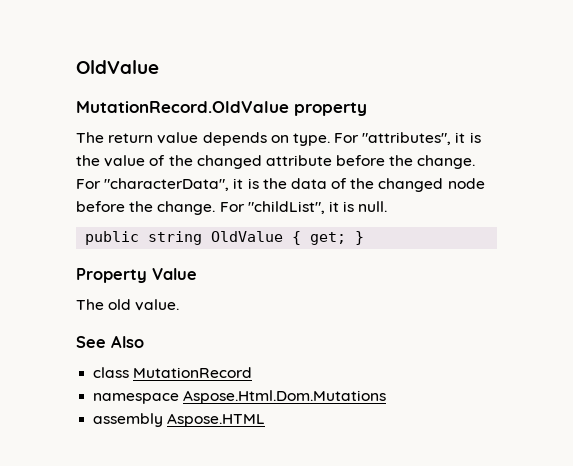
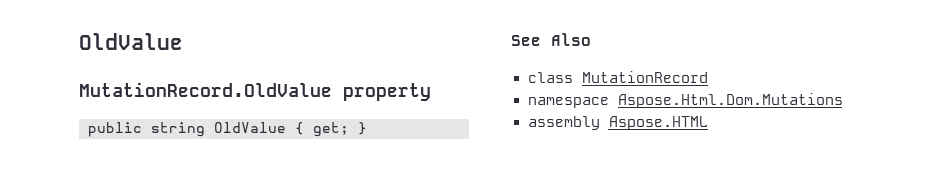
[76,132,481,146] [76,155,476,169] [76,178,485,192] [76,201,388,215] // The return value depends on type. For "attributes", it is the value of the changed attribute before the change. For "characterData", it is the data of the changed node before the change. For "childList", it is null. -> (431, 92) none
[76,268,197,283] [76,299,180,311] // Property Value // The old value. -> (367, 128) none

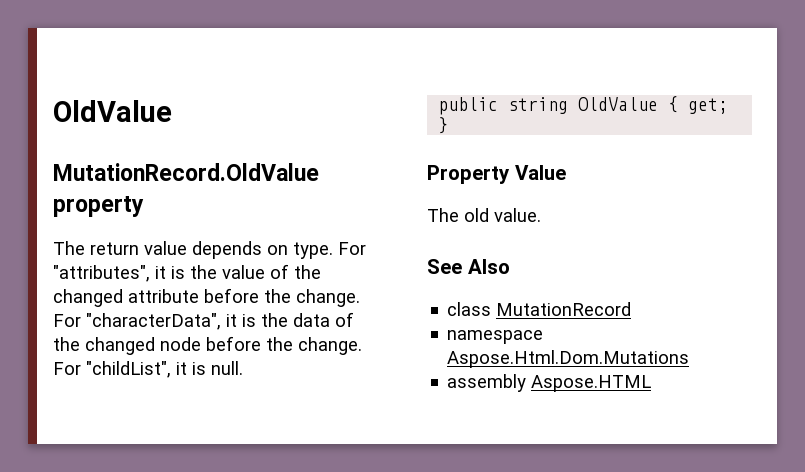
(431, 92) none -> [53,241,366,259] [53,264,321,282] [53,288,360,307] [53,312,354,330] [53,336,362,355] [53,361,243,378] // The return value depends on type. For "attributes", it is the value of the changed attribute before the change. For "characterData", it is the data of the changed node before the change. For "childList", it is null.
(367, 128) none -> [427,165,566,184] [427,208,541,222] // Property Value // The old value.

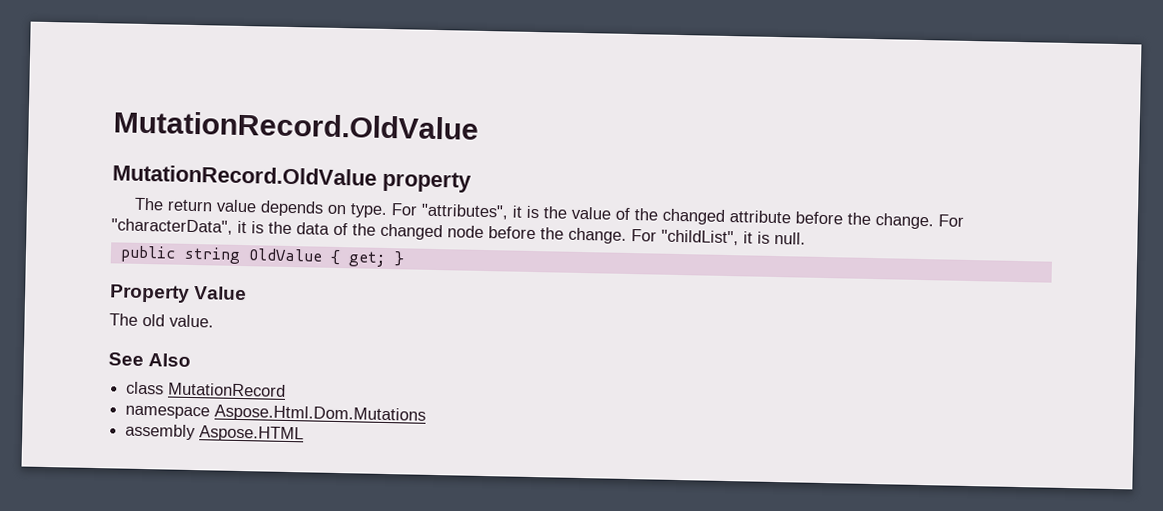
[53,100,172,122] OldValue -> [113,110,479,140] MutationRecord.OldValue

